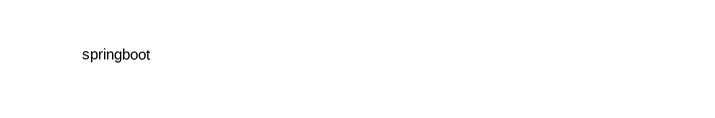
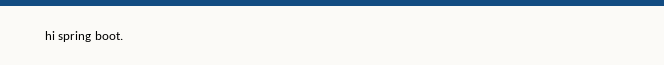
[81,48,152,63] springboot -> [45,31,123,42] hi spring boot.

